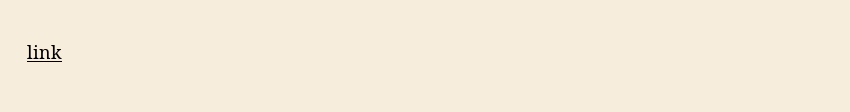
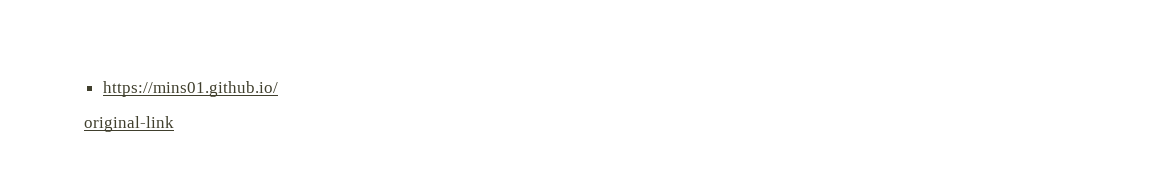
[27,45,62,59] link -> [102,81,278,97] [84,116,174,132] https://mins01.github.io/ // original-link

